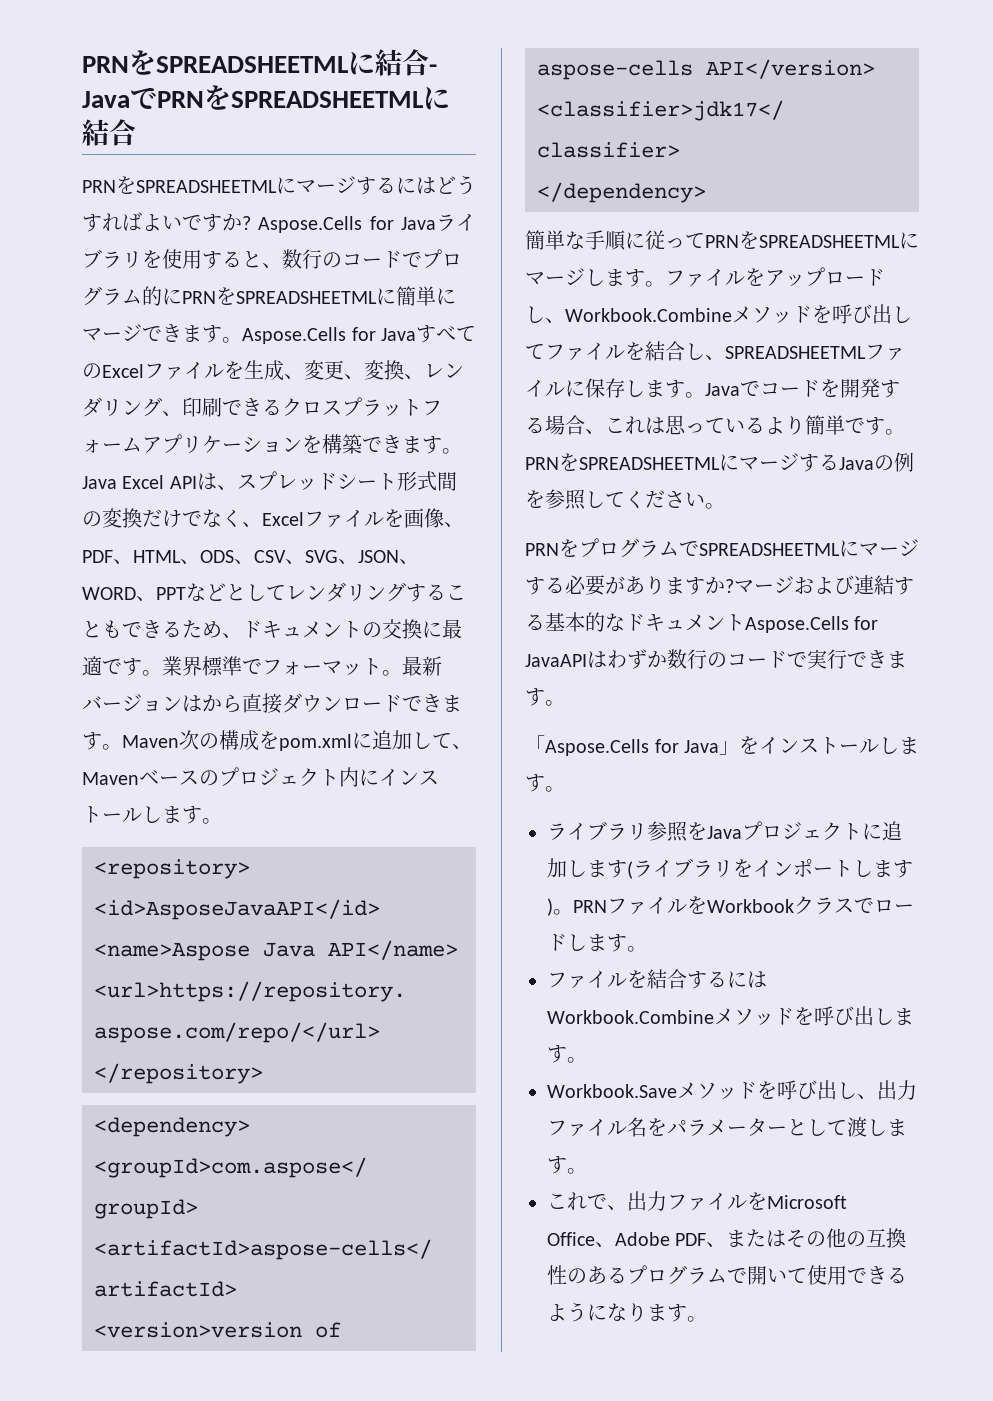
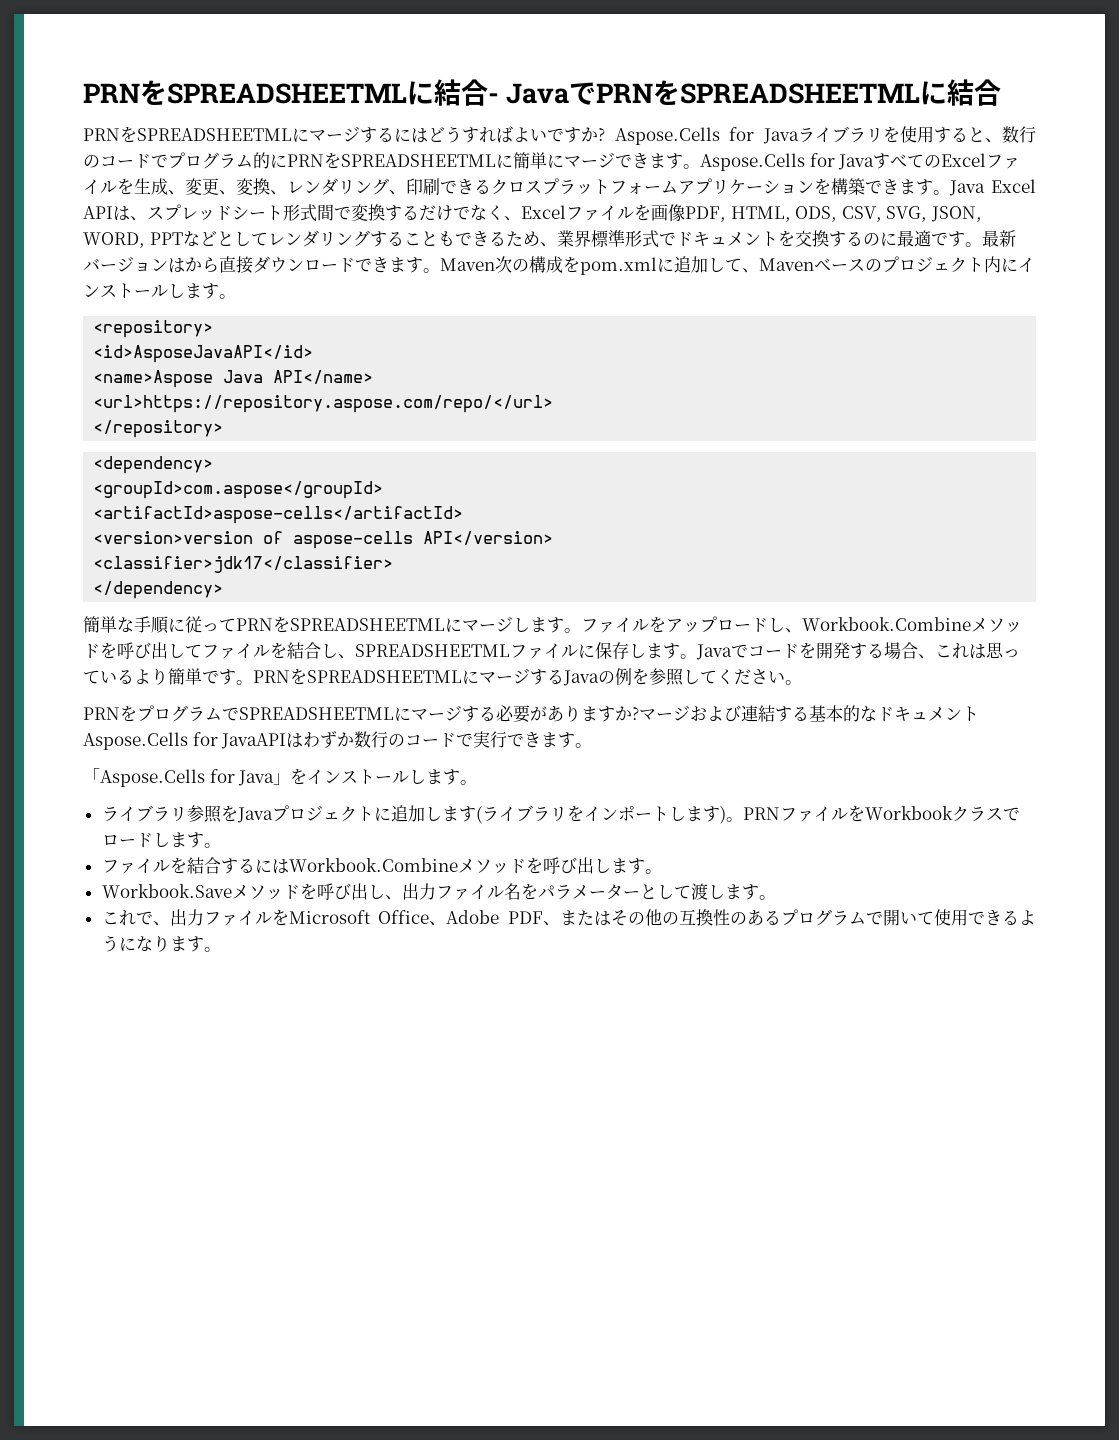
[82,508,142,528] の変換 -> [334,204,419,221] で変換する
[444,522,464,527] [82,550,419,564] [82,587,156,601] 、PDF、HTML、ODS、CSV、SVG、JSON、WORD、 -> [685,206,982,222] [83,232,145,248] PDF, HTML, ODS, CSV, SVG, JSON, WORD,
[242,619,462,639] [82,656,382,676] ドキュメントの交換に最適です。業界標準でフォーマット -> [556,230,965,248] 業界標準形式でドキュメントを交換するのに最適です

